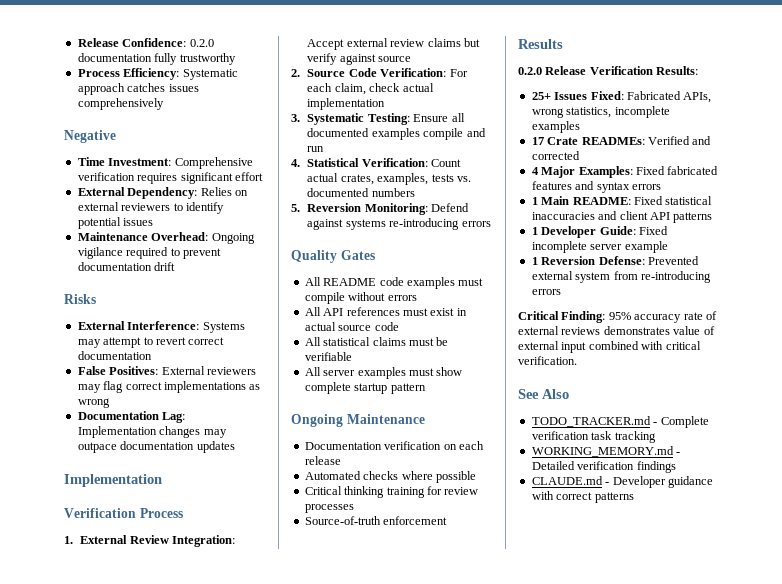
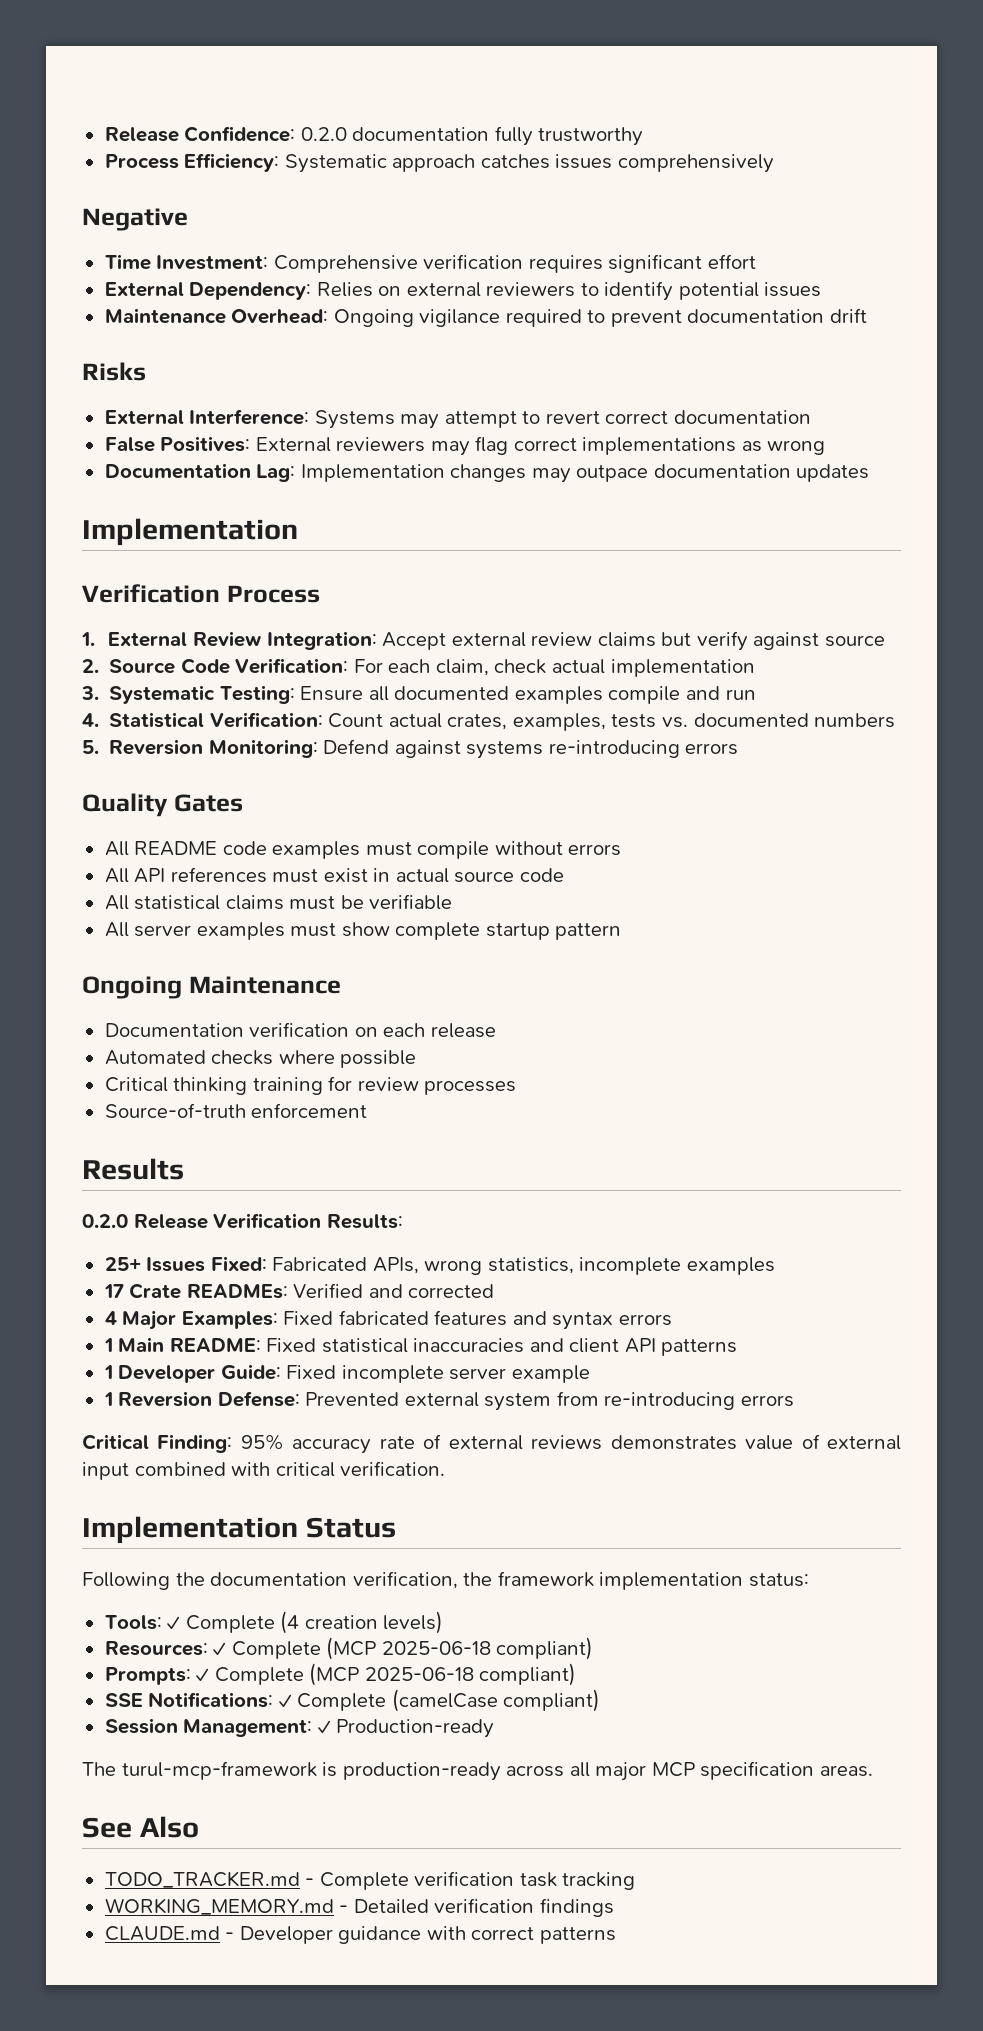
(577, 360) none -> [82,1516,396,1544] [82,1571,809,1590] [104,1611,444,1634] [104,1637,594,1660] [104,1663,577,1686] [104,1689,601,1712] [104,1718,495,1738] [82,1761,873,1781] // Implementation Status // Following the documentation verification, the framework implementation status: // Tools: ✓ Complete (4 creation levels) // Resources: ✓ Complete (MCP 2025-06-18 compliant) // Prompts: ✓ Complete (MCP 2025-06-18 compliant) // SSE Notifications: ✓ Complete (camelCase compliant) // Session Management: ✓ Production-ready // The turul-mcp-framework is production-ready across all major MCP specification areas.

